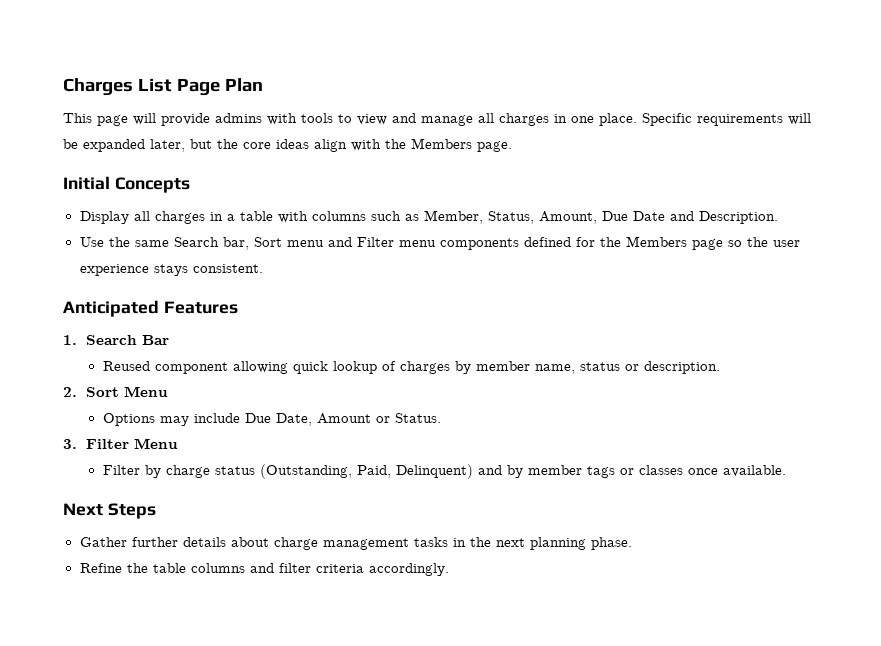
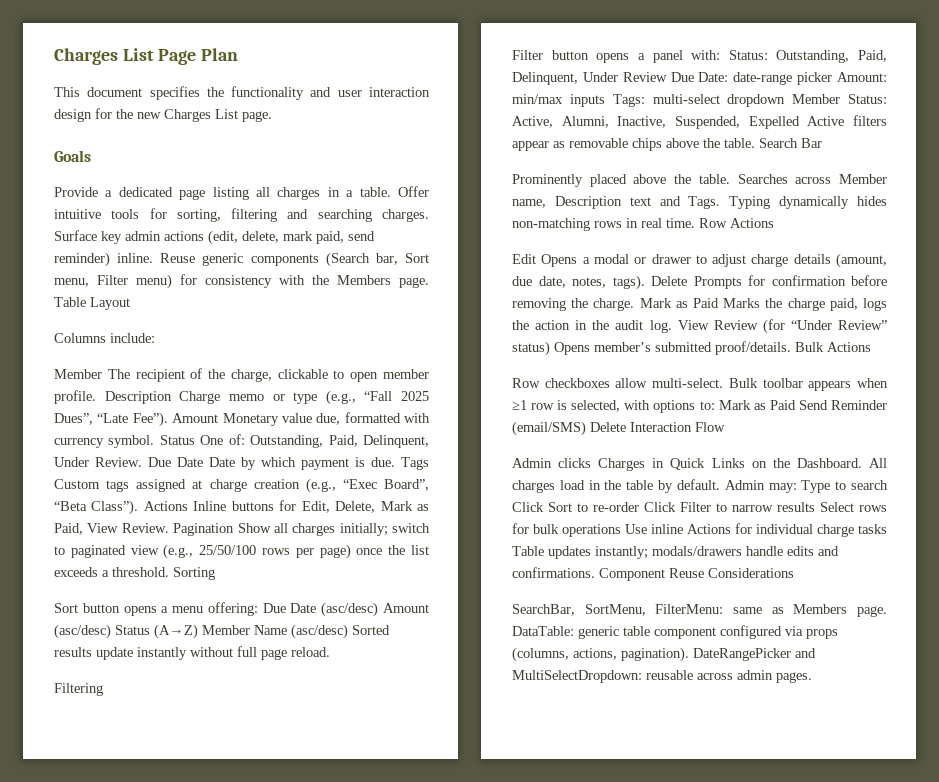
[97,113,811,126] [63,138,512,152] [63,176,190,193] [79,210,778,224] [79,236,800,250] [79,264,263,276] [63,300,238,317] [63,335,170,345] [102,361,720,374] [63,386,169,397] [102,413,441,426] [63,438,179,449] [102,464,786,479] [63,503,156,519] [79,537,632,550] [79,563,449,576] page will provide admins with tools to view and manage all charges in one place. Specific requirements will be expanded later, but the core ideas align with the Members page. // Initial Concepts // Display all charges in a table with columns such as Member, Status, Amount, Due Date and Description. // Use the same Search bar, Sort menu and Filter menu components defined for the Members page so the user experience stays consistent. // Anticipated Features // 1. Search Bar // Reused component allowing quick lookup of charges by member name, status or description. // 2. Sort Menu // Options may include Due Date, Amount or Status. // 3. Filter Menu // Filter by charge status (Outstanding, Paid, Delinquent) and by member tags or classes once available. // Next Steps // Gather further details about charge management tasks in the next planning phase. // Refine the table columns and filter criteria accordingly. -> [87,86,430,100] [54,108,272,122] [54,150,91,162] [54,186,429,200] [54,208,429,222] [54,230,375,245] [54,252,430,267] [54,274,429,289] [54,297,130,310] [54,333,155,343] [54,368,429,382] [54,390,429,405] [54,412,430,427] [54,434,429,448] [54,457,429,470] [54,478,429,493] [54,500,430,515] [54,523,430,536] [54,544,430,559] [54,567,215,580] [54,602,429,617] [54,624,390,639] [54,646,330,660] [54,683,103,696] [512,50,887,63] [512,72,887,85] [512,94,887,107] [512,115,887,129] [512,138,822,151] [512,174,887,187] [512,196,887,209] [512,218,774,231] [512,253,887,268] [512,275,887,290] [512,298,887,311] [512,319,887,334] [512,341,871,356] [512,378,888,391] [512,400,887,413] [512,421,725,436] [512,458,887,471] [512,479,888,493] [512,502,887,512] [512,523,887,537] [512,546,839,559] [512,567,794,581] [512,604,887,617] [512,625,838,639] [512,647,816,662] [512,670,812,683] document specifies the functionality and user interaction design for the new Charges List page. // Goals // Provide a dedicated page listing all charges in a table. Offer intuitive tools for sorting, filtering and searching charges. Surface key admin actions (edit, delete, mark paid, send reminder) inline. Reuse generic components (Search bar, Sort menu, Filter menu) for consistency with the Members page. Table Layout // Columns include: // Member The recipient of the charge, clickable to open member profile. Description Charge memo or type (e.g., “Fall 2025 Dues”, “Late Fee”). Amount Monetary value due, formatted with currency symbol. Status One of: Outstanding, Paid, Delinquent, Under Review. Due Date Date by which payment is due. Tags Custom tags assigned at charge creation (e.g., “Exec Board”, “Beta Class”). Actions Inline buttons for Edit, Delete, Mark as Paid, View Review. Pagination Show all charges initially; switch to paginated view (e.g., 25/50/100 rows per page) once the list exceeds a threshold. Sorting // Sort button opens a menu offering: Due Date (asc/desc) Amount (asc/desc) Status (A→Z) Member Name (asc/desc) Sorted results update instantly without full page reload. // Filtering // Filter button opens a panel with: Status: Outstanding, Paid, Delinquent, Under Review Due Date: date-range picker Amount: min/max inputs Tags: multi-select dropdown Member Status: Active, Alumni, Inactive, Suspended, Expelled Active filters appear as removable chips above the table. Search Bar // Prominently placed above the table. Searches across Member name, Description text and Tags. Typing dynamically hides non-matching rows in real time. Row Actions // Edit Opens a modal or drawer to adjust charge details (amount, due date, notes, tags). Delete Prompts for confirmation before removing the charge. Mark as Paid Marks the charge paid, logs the action in the audit log. View Review (for “Under Review” status) Opens member’s submitted proof/details. Bulk Actions // Row checkboxes allow multi-select. Bulk toolbar appears when ≥1 row is selected, with options to: Mark as Paid Send Reminder (email/SMS) Delete Interaction Flow // Admin clicks Charges in Quick Links on the Dashboard. All charges load in the table by default. Admin may: Type to search Click Sort to re-order Click Filter to narrow results Select rows for bulk operations Use inline Actions for individual charge tasks Table updates instantly; modals/drawers handle edits and confirmations. Component Reuse Considerations // SearchBar, SortMenu, FilterMenu: same as Members page. DataTable: generic table component configured via props (columns, actions, pagination). DateRangePicker and MultiSelectDropdown: reusable across admin pages.

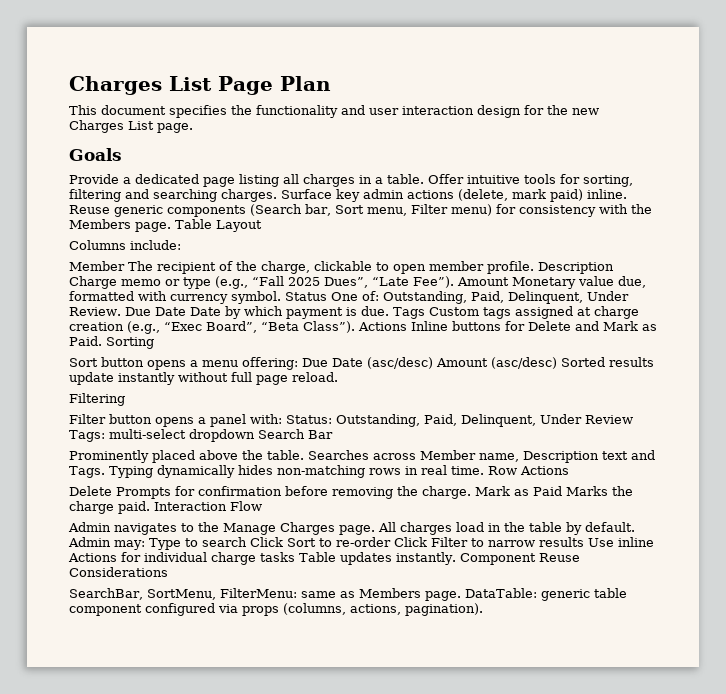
[208,230,375,245] [54,252,110,267] (edit, delete, mark paid, send reminder) -> [458,189,583,202] (delete, mark paid)
[301,501,430,513] [54,523,430,536] [54,544,430,559] [54,567,169,577] Edit, Delete, Mark as Paid, View Review. Pagination Show all charges initially; switch to paginated view (e.g., 25/50/100 rows per page) once the list exceeds a threshold. -> [528,321,657,331] [69,336,102,346] Delete and Mark as Paid.
[115,624,348,639] Status (A→Z) Member Name (asc/desc) -> (557, 363) none
[670,72,887,85] [512,94,887,107] [512,115,887,129] [512,138,755,151] Due Date: date-range picker Amount: min/max inputs Tags: multi-select dropdown Member Status: Active, Alumni, Inactive, Suspended, Expelled Active filters appear as removable chips above the table. -> [69,429,255,442] Tags: multi-select dropdown
[512,253,887,268] [512,275,645,290] Edit Opens a modal or drawer to adjust charge details (amount, due date, notes, tags). -> (569, 470) none
[829,298,887,311] [512,319,887,334] [512,341,871,356] [512,378,888,391] [512,400,887,413] [512,421,725,436] [512,458,862,471] paid, logs the action in the audit log. View Review (for “Under Review” status) Opens member’s submitted proof/details. Bulk Actions // Row checkboxes allow multi-select. Bulk toolbar appears when ≥1 row is selected, with options to: Mark as Paid Send Reminder (email/SMS) Delete Interaction Flow // Admin clicks Charges in Quick Links on the Dashboard. -> [118,501,262,514] [68,522,375,535] paid. Interaction Flow // Admin navigates to the Manage Charges page.
[820,502,887,512] [512,523,621,537] Select rows for bulk operations -> (584, 542) none
[595,546,839,559] [512,567,595,578] instantly; modals/drawers handle edits and confirmations. -> [396,552,456,565] instantly.
[693,648,816,661] [512,670,812,683] DateRangePicker and MultiSelectDropdown: reusable across admin pages. -> (483, 609) none

